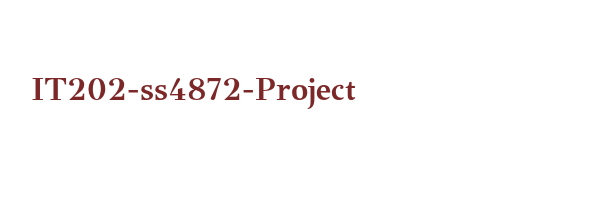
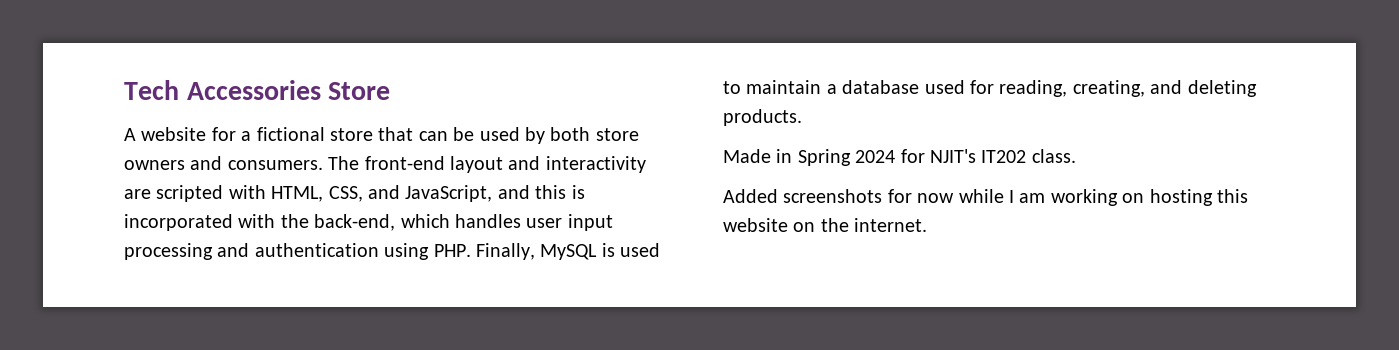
[31,78,356,109] IT202-ss4872-Project -> [124,80,391,100] [124,127,639,144] [124,156,646,173] [124,185,585,202] [124,214,613,231] [124,243,661,260] [723,80,1257,97] [723,109,802,126] [723,149,1076,166] [723,189,1248,206] [723,218,928,232] Tech Accessories Store // A website for a fictional store that can be used by both store owners and consumers. The front-end layout and interactivity are scripted with HTML, CSS, and JavaScript, and this is incorporated with the back-end, which handles user input processing and authentication using PHP. Finally, MySQL is used to maintain a database used for reading, creating, and deleting products. // Made in Spring 2024 for NJIT's IT202 class. // Added screenshots for now while I am working on hosting this website on the internet.

